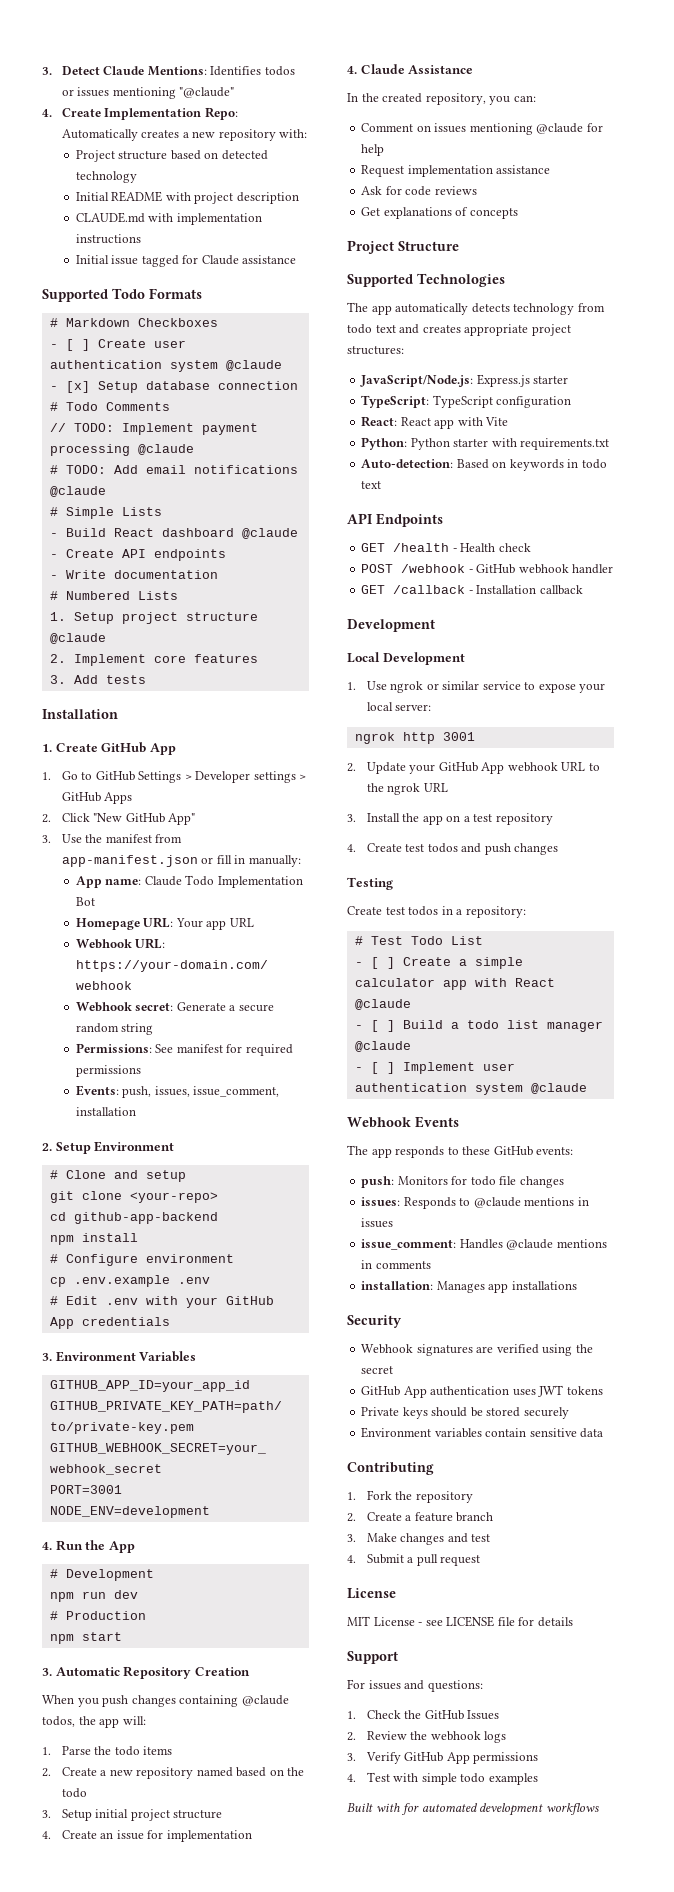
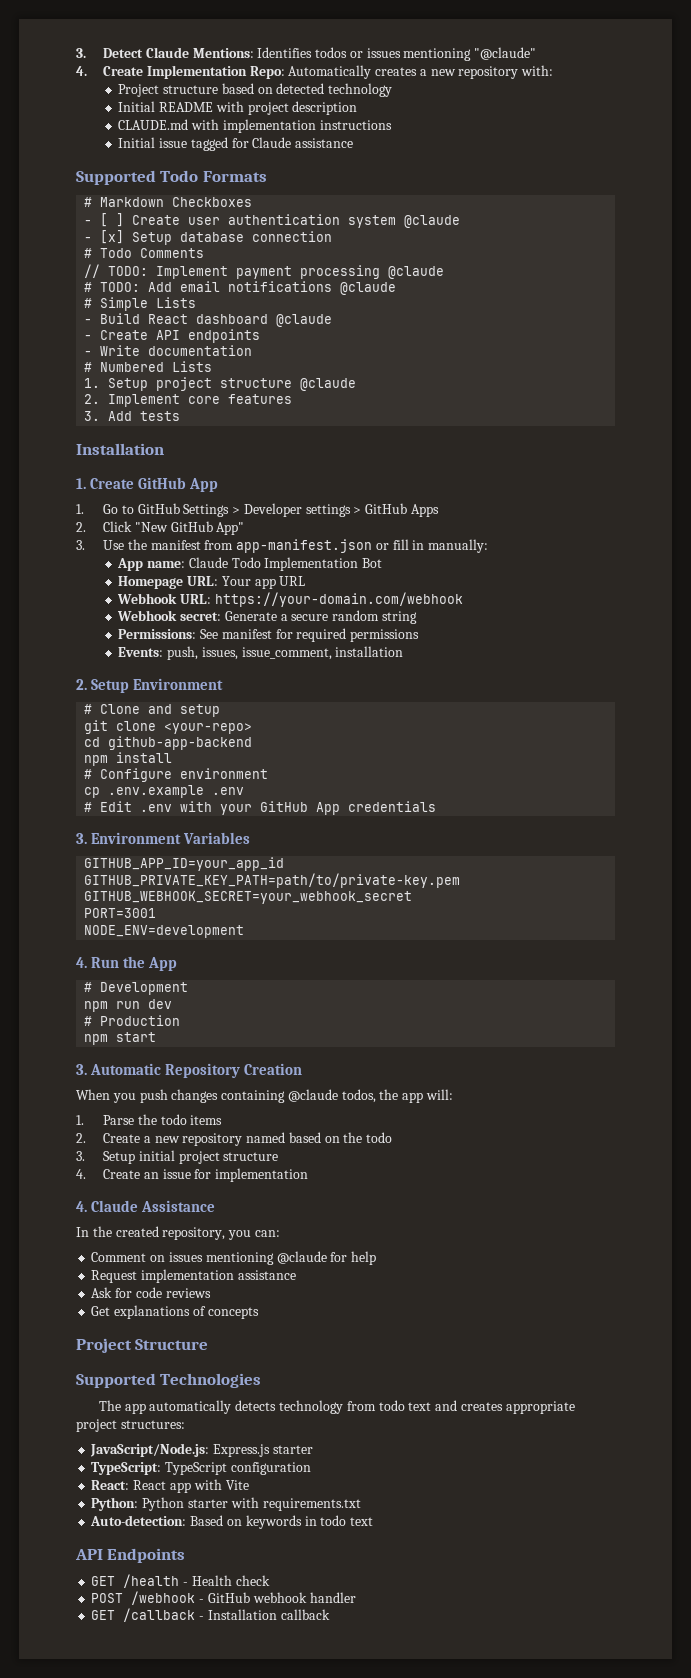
[347,619,435,632] [347,652,465,665] [347,681,606,693] [366,702,432,711] [354,732,475,744] [347,762,600,774] [366,783,448,795] [347,813,553,825] [347,843,559,855] [347,877,393,890] [347,906,526,918] [354,936,483,945] [354,957,523,969] [354,978,555,990] [354,999,411,1010] [354,1020,603,1032] [354,1041,411,1052] [354,1062,515,1074] [354,1083,587,1095] [347,1116,459,1128] [347,1145,574,1158] [361,1176,564,1188] [361,1197,589,1209] [361,1218,394,1228] [361,1239,607,1250] [361,1260,431,1269] [361,1281,577,1293] [347,1315,402,1328] [361,1344,593,1356] [361,1366,394,1374] [361,1385,603,1398] [361,1407,569,1419] [361,1427,604,1438] [347,1462,434,1475] [347,1490,473,1503] [347,1512,494,1522] [347,1533,491,1545] [347,1554,481,1566] [347,1588,396,1599] [347,1616,573,1627] [347,1651,398,1664] [347,1679,483,1692] [347,1710,500,1720] [347,1731,507,1743] [347,1752,539,1764] [347,1772,538,1785] [347,1803,599,1816] // Development // Local Development // 1. Use ngrok or similar service to expose your local server: // ngrok http 3001 // 2. Update your GitHub App webhook URL to the ngrok URL // 3. Install the app on a test repository // 4. Create test todos and push changes // Testing // Create test todos in a repository: // # Test Todo List // - [ ] Create a simple calculator app with React @claude // - [ ] Build a todo list manager @claude // - [ ] Implement user authentication system @claude // Webhook Events // The app responds to these GitHub events: // push: Monitors for todo file changes // issues: Responds to @claude mentions in issues // issue_comment: Handles @claude mentions in comments // installation: Manages app installations // Security // Webhook signatures are verified using the secret // GitHub App authentication uses JWT tokens // Private keys should be stored securely // Environment variables contain sensitive data // Contributing // 1. Fork the repository // 2. Create a feature branch // 3. Make changes and test // 4. Submit a pull request // License // MIT License - see LICENSE file for details // Support // For issues and questions: // 1. Check the GitHub Issues // 2. Review the webhook logs // 3. Verify GitHub App permissions // 4. Test with simple todo examples // Built with for automated development workflows -> (330, 1614) none

